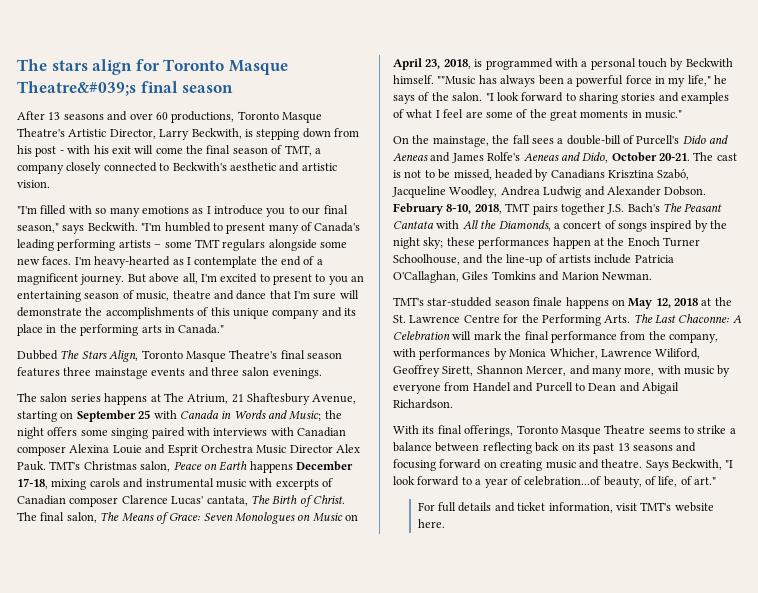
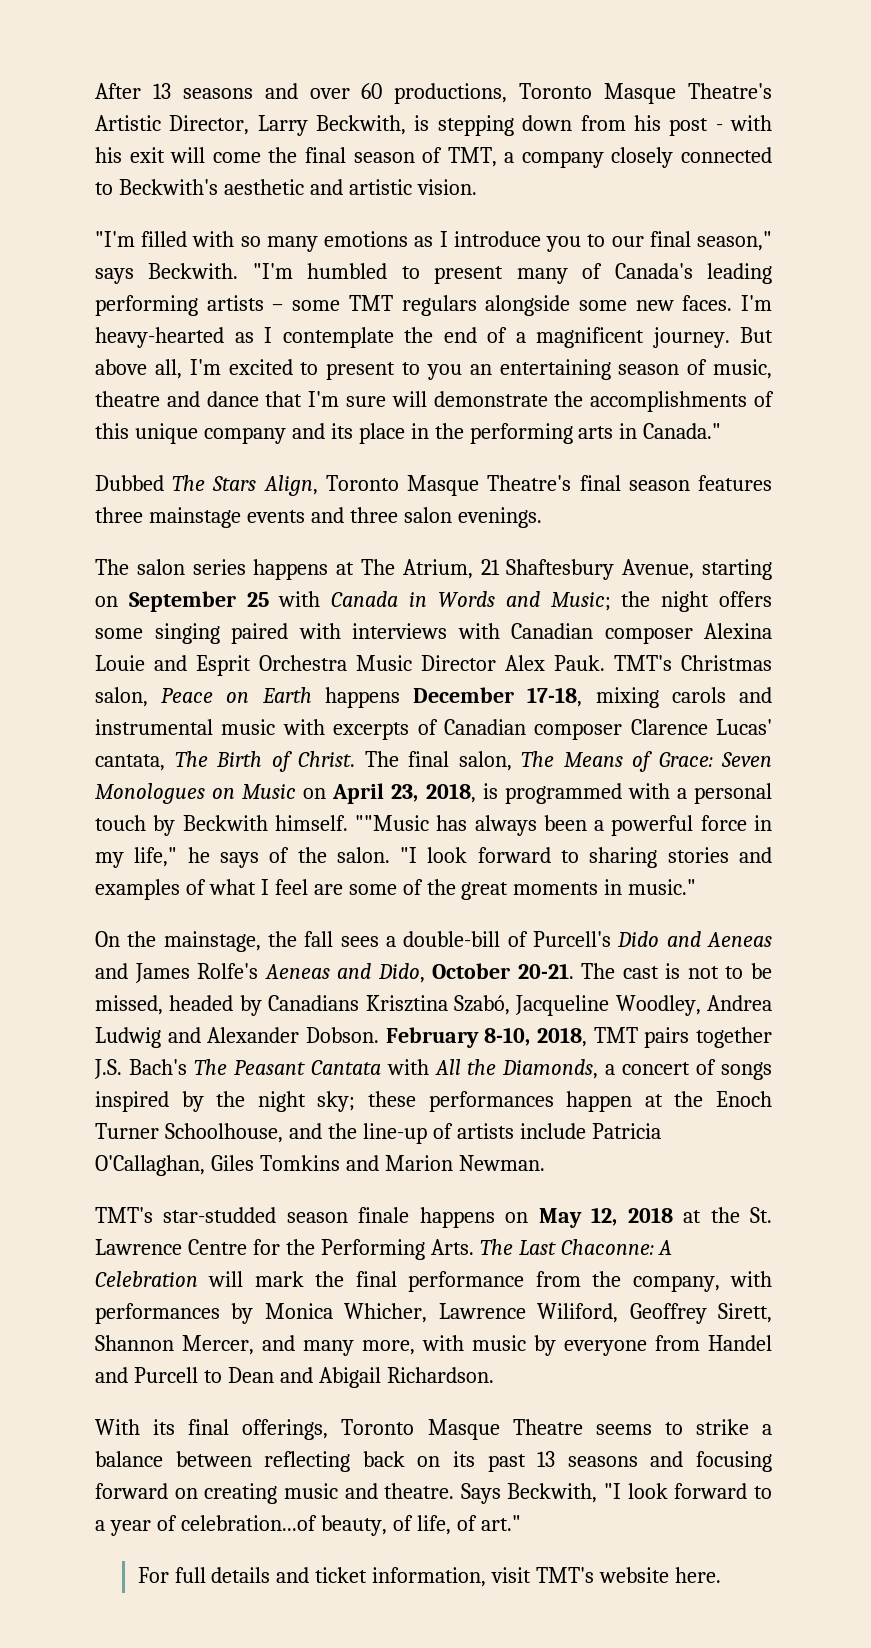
[17,59,288,75] [17,81,234,96] The stars align for Toronto Masque Theatre&#039;s final season // -> (95, 91) none

